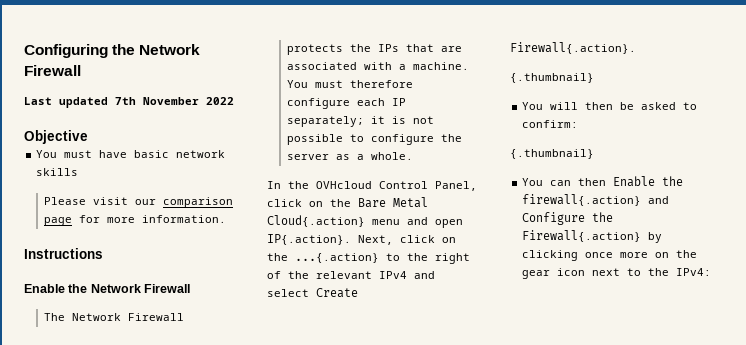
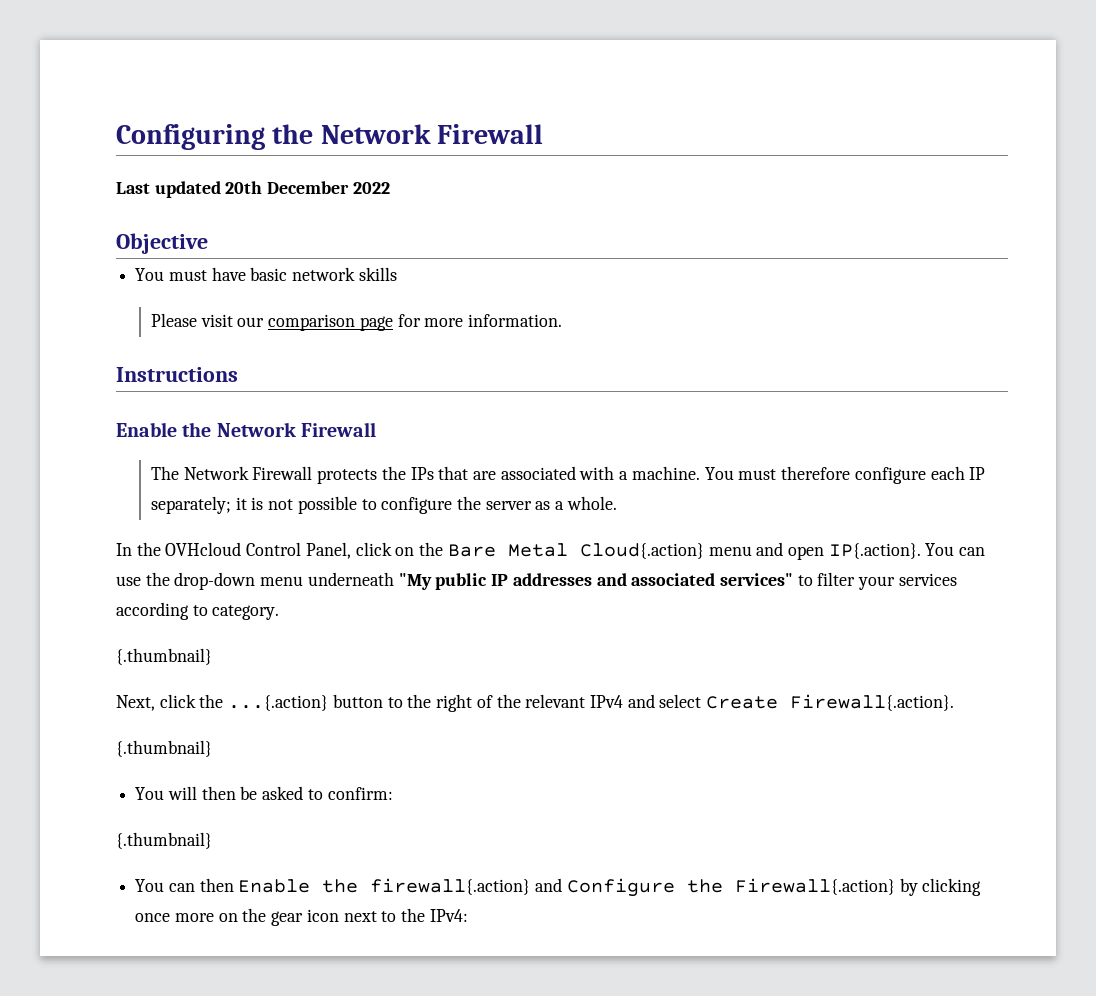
[115,97,199,105] 7th November -> [225,181,350,194] 20th December
(351, 239) none -> [925,543,986,556] [116,572,957,590] [116,602,280,620] [116,648,212,665] You can use the drop-down menu underneath "My public IP addresses and associated services" to filter your services according to category. // {.thumbnail} //
[442,237,456,243] on -> (196, 701) none
(379, 258) none -> [332,694,383,708] button

